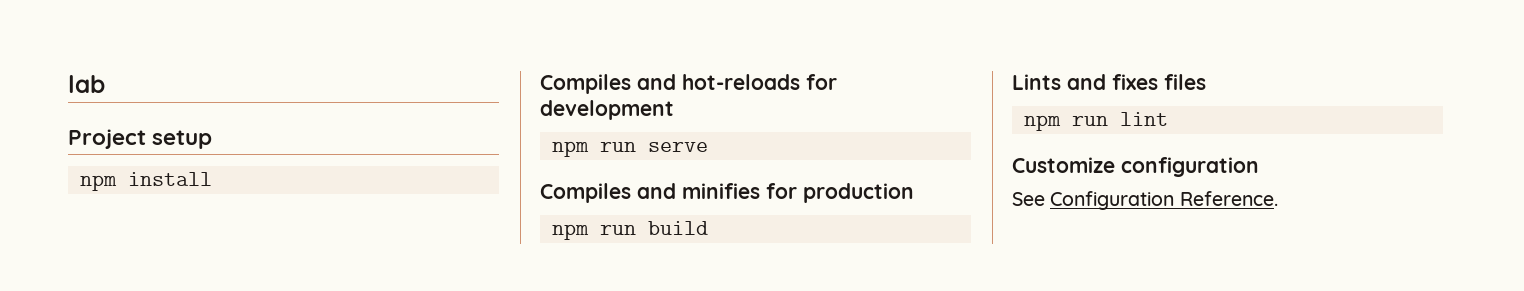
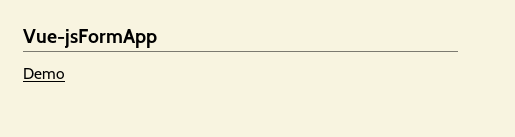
[68,75,105,93] [68,129,213,149] [79,172,212,191] [540,74,837,94] [540,100,674,120] [551,141,708,157] [540,183,914,203] [551,221,708,240] [1012,74,1206,90] [1023,112,1168,131] [1012,157,1259,177] [1012,191,1278,210] lab // Project setup // npm install // Compiles and hot-reloads for development // npm run serve // Compiles and minifies for production // npm run build // Lints and fixes files // npm run lint // Customize configuration // See Configuration Reference. -> [23,29,157,48] [23,68,65,79] Vue-jsFormApp // Demo

